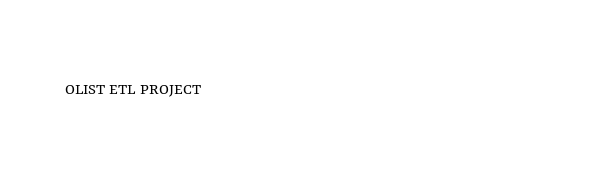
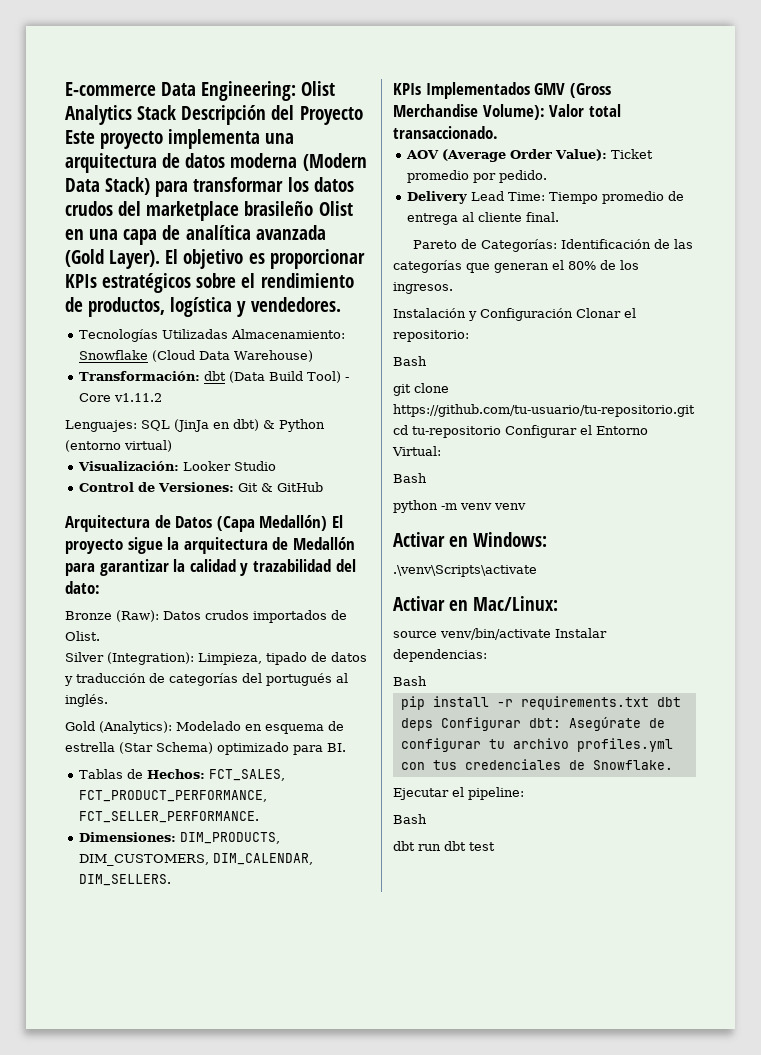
[65,85,201,97] OLIST ETL PROJECT -> [65,81,336,101] [65,105,363,125] [65,129,295,149] [65,153,367,173] [65,177,354,197] [65,201,353,221] [65,225,326,245] [65,249,365,269] [65,273,354,293] [65,297,341,317] [79,329,346,342] [79,350,314,362] [79,371,350,383] [79,393,163,402] [65,419,325,432] [65,440,172,452] [78,461,277,471] [79,482,324,492] [65,515,343,532] [65,537,355,554] [65,559,356,576] [65,581,100,594] [65,610,347,623] [65,631,100,641] [65,652,367,665] [64,673,348,686] [65,694,108,707] [65,721,344,734] [65,742,346,755] [79,769,286,781] [79,790,268,802] [79,811,260,823] [79,832,281,844] [79,853,314,866] [79,874,172,886] [393,82,611,99] [393,104,621,120] [393,126,498,139] [406,149,654,162] [407,170,548,183] [407,191,685,204] [407,212,560,225] [412,239,693,252] [393,260,639,273] [393,282,453,294] [393,308,636,321] [393,330,469,342] [393,356,427,366] [393,383,449,396] [393,404,695,417] [393,425,648,438] [392,446,441,456] [393,473,427,483] [393,500,526,513] [393,532,548,547] [393,565,537,577] [393,596,559,611] [393,628,607,640] [393,649,487,662] [393,676,427,686] [400,696,681,710] [400,717,665,731] [400,738,673,752] [400,759,673,770] [393,787,524,800] [393,814,427,824] [393,841,495,851] E-commerce Data Engineering: Olist Analytics Stack Descripción del Proyecto Este proyecto implementa una arquitectura de datos moderna (Modern Data Stack) para transformar los datos crudos del marketplace brasileño Olist en una capa de analítica avanzada (Gold Layer). El objetivo es proporcionar KPIs estratégicos sobre el rendimiento de productos, logística y vendedores. // Tecnologías Utilizadas Almacenamiento: Snowflake (Cloud Data Warehouse) // Transformación: dbt (Data Build Tool) - Core v1.11.2 // Lenguajes: SQL (JinJa en dbt) & Python (entorno virtual) // Visualización: Looker Studio // Control de Versiones: Git & GitHub // Arquitectura de Datos (Capa Medallón) El proyecto sigue la arquitectura de Medallón para garantizar la calidad y trazabilidad del dato: // Bronze (Raw): Datos crudos importados de Olist. // Silver (Integration): Limpieza, tipado de datos y traducción de categorías del portugués al inglés. // Gold (Analytics): Modelado en esquema de estrella (Star Schema) optimizado para BI. // Tablas de Hechos: FCT_SALES, FCT_PRODUCT_PERFORMANCE, FCT_SELLER_PERFORMANCE. // Dimensiones: DIM_PRODUCTS, DIM_CUSTOMERS, DIM_CALENDAR, DIM_SELLERS. // KPIs Implementados GMV (Gross Merchandise Volume): Valor total transaccionado. // AOV (Average Order Value): Ticket promedio por pedido. // Delivery Lead Time: Tiempo promedio de entrega al cliente final. // Pareto de Categorías: Identificación de las categorías que generan el 80% de los ingresos. // Instalación y Configuración Clonar el repositorio: // Bash // git clone https://github.com/tu-usuario/tu-repositorio.git cd tu-repositorio Configurar el Entorno Virtual: // Bash // python -m venv venv // Activar en Windows: // .\venv\Scripts\activate // Activar en Mac/Linux: // source venv/bin/activate Instalar dependencias: // Bash // pip install -r requirements.txt dbt deps Configurar dbt: Asegúrate de configurar tu archivo profiles.yml con tus credenciales de Snowflake. // Ejecutar el pipeline: // Bash // dbt run dbt test

